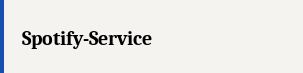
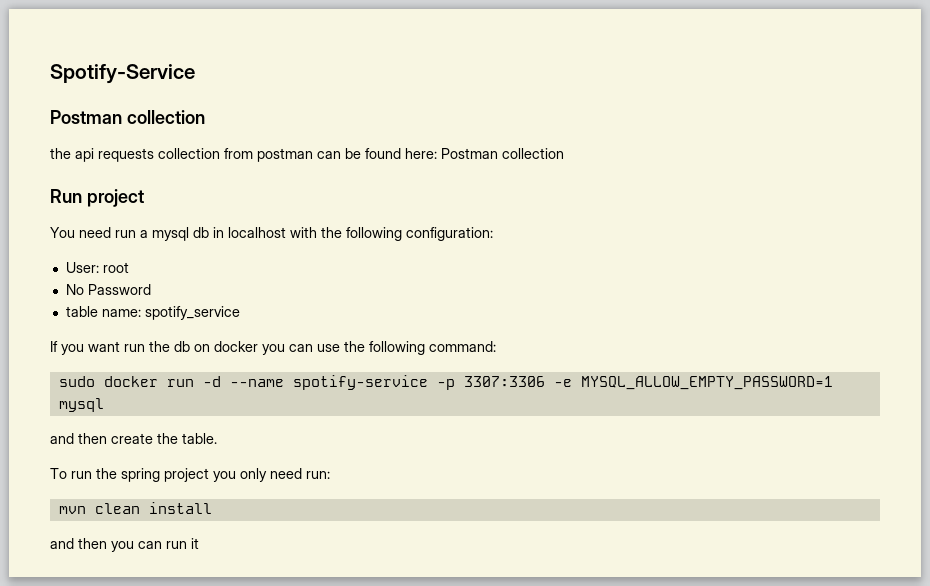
(152, 40) none -> [50,110,205,124] [50,148,564,162] [50,189,144,207] [50,227,493,241] [65,262,129,273] [65,284,151,295] [65,306,240,320] [50,341,496,355] [58,375,833,390] [58,398,104,412] [50,433,217,444] [50,468,330,482] [58,502,212,514] [50,538,199,552] // Postman collection // the api requests collection from postman can be found here: Postman collection // Run project // You need run a mysql db in localhost with the following configuration: // User: root // No Password // table name: spotify_service // If you want run the db on docker you can use the following command: // sudo docker run -d --name spotify-service -p 3307:3306 -e MYSQL_ALLOW_EMPTY_PASSWORD=1 mysql // and then create the table. // To run the spring project you only need run: // mvn clean install // and then you can run it

